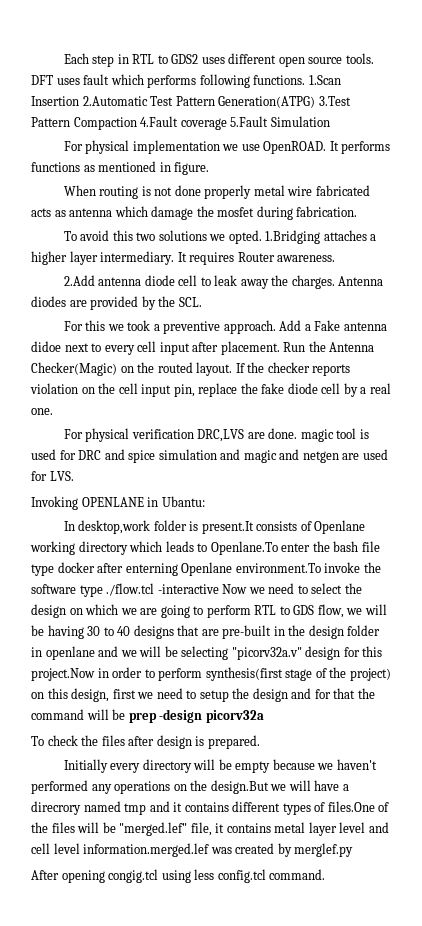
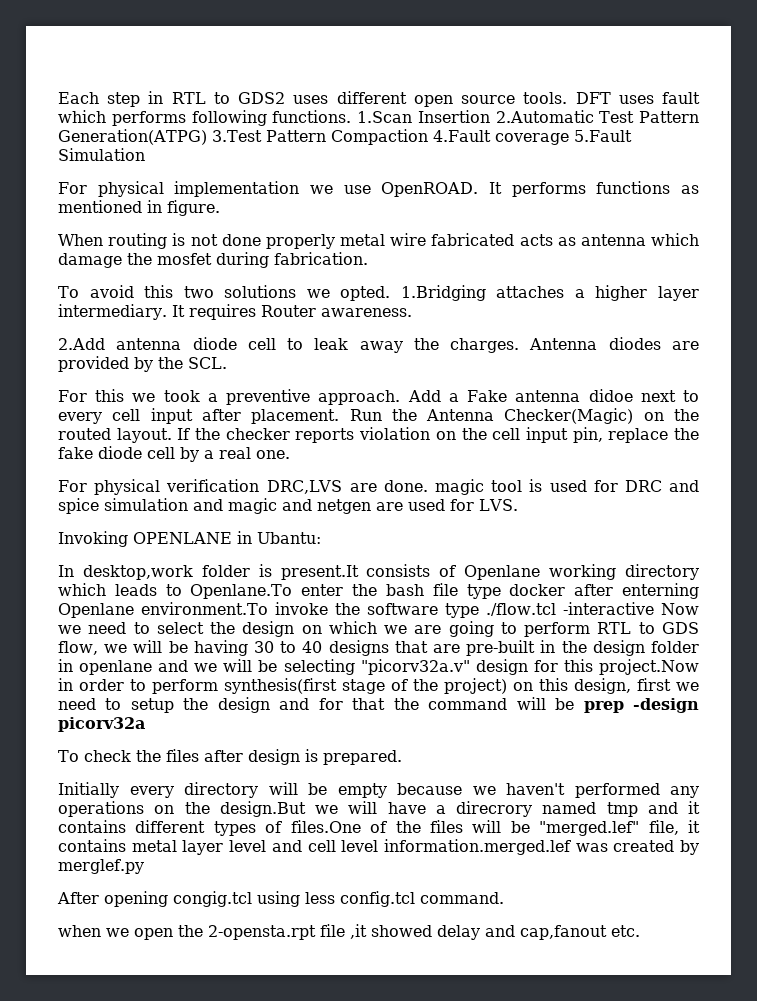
(326, 874) none -> [58,924,640,940] // when we open the 2-opensta.rpt file ,it showed delay and cap,fanout etc.

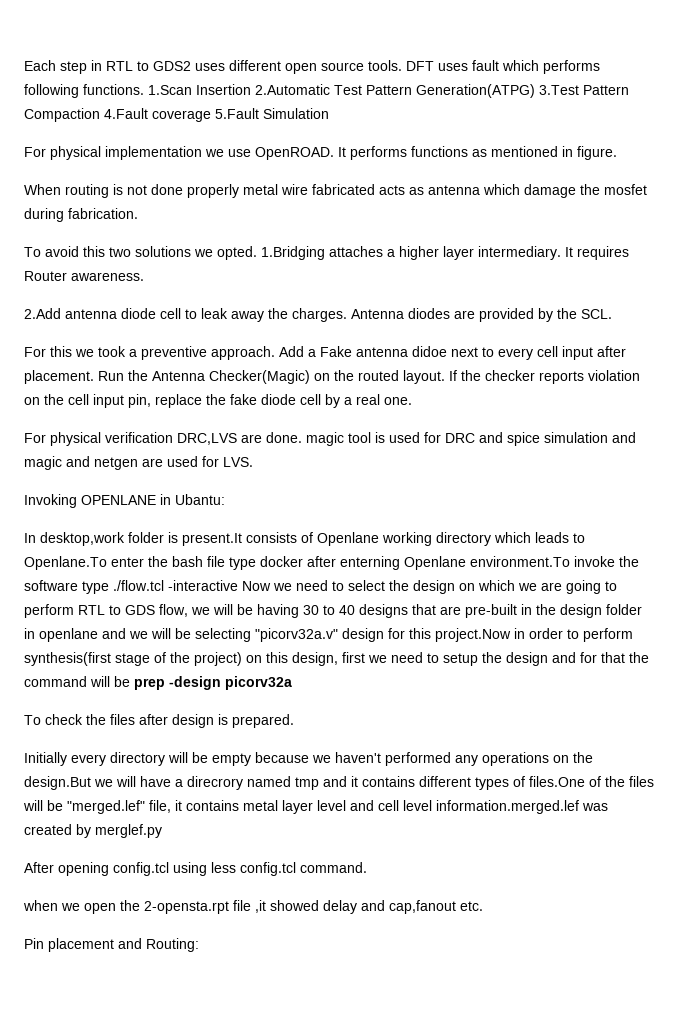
[173,891,252,907] congig.tcl -> [113,862,169,876] config.tcl
(640, 931) none -> [24,938,199,952] // Pin placement and Routing:

